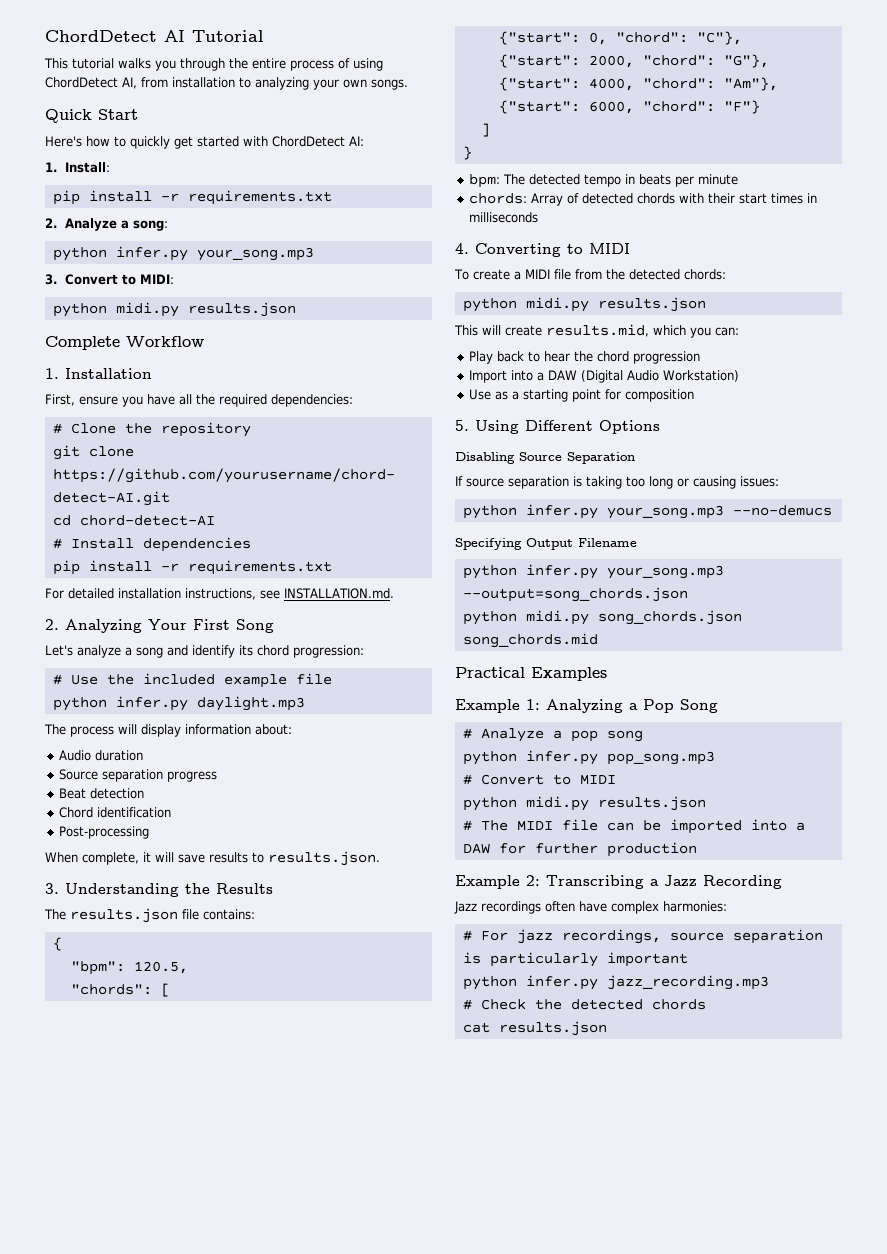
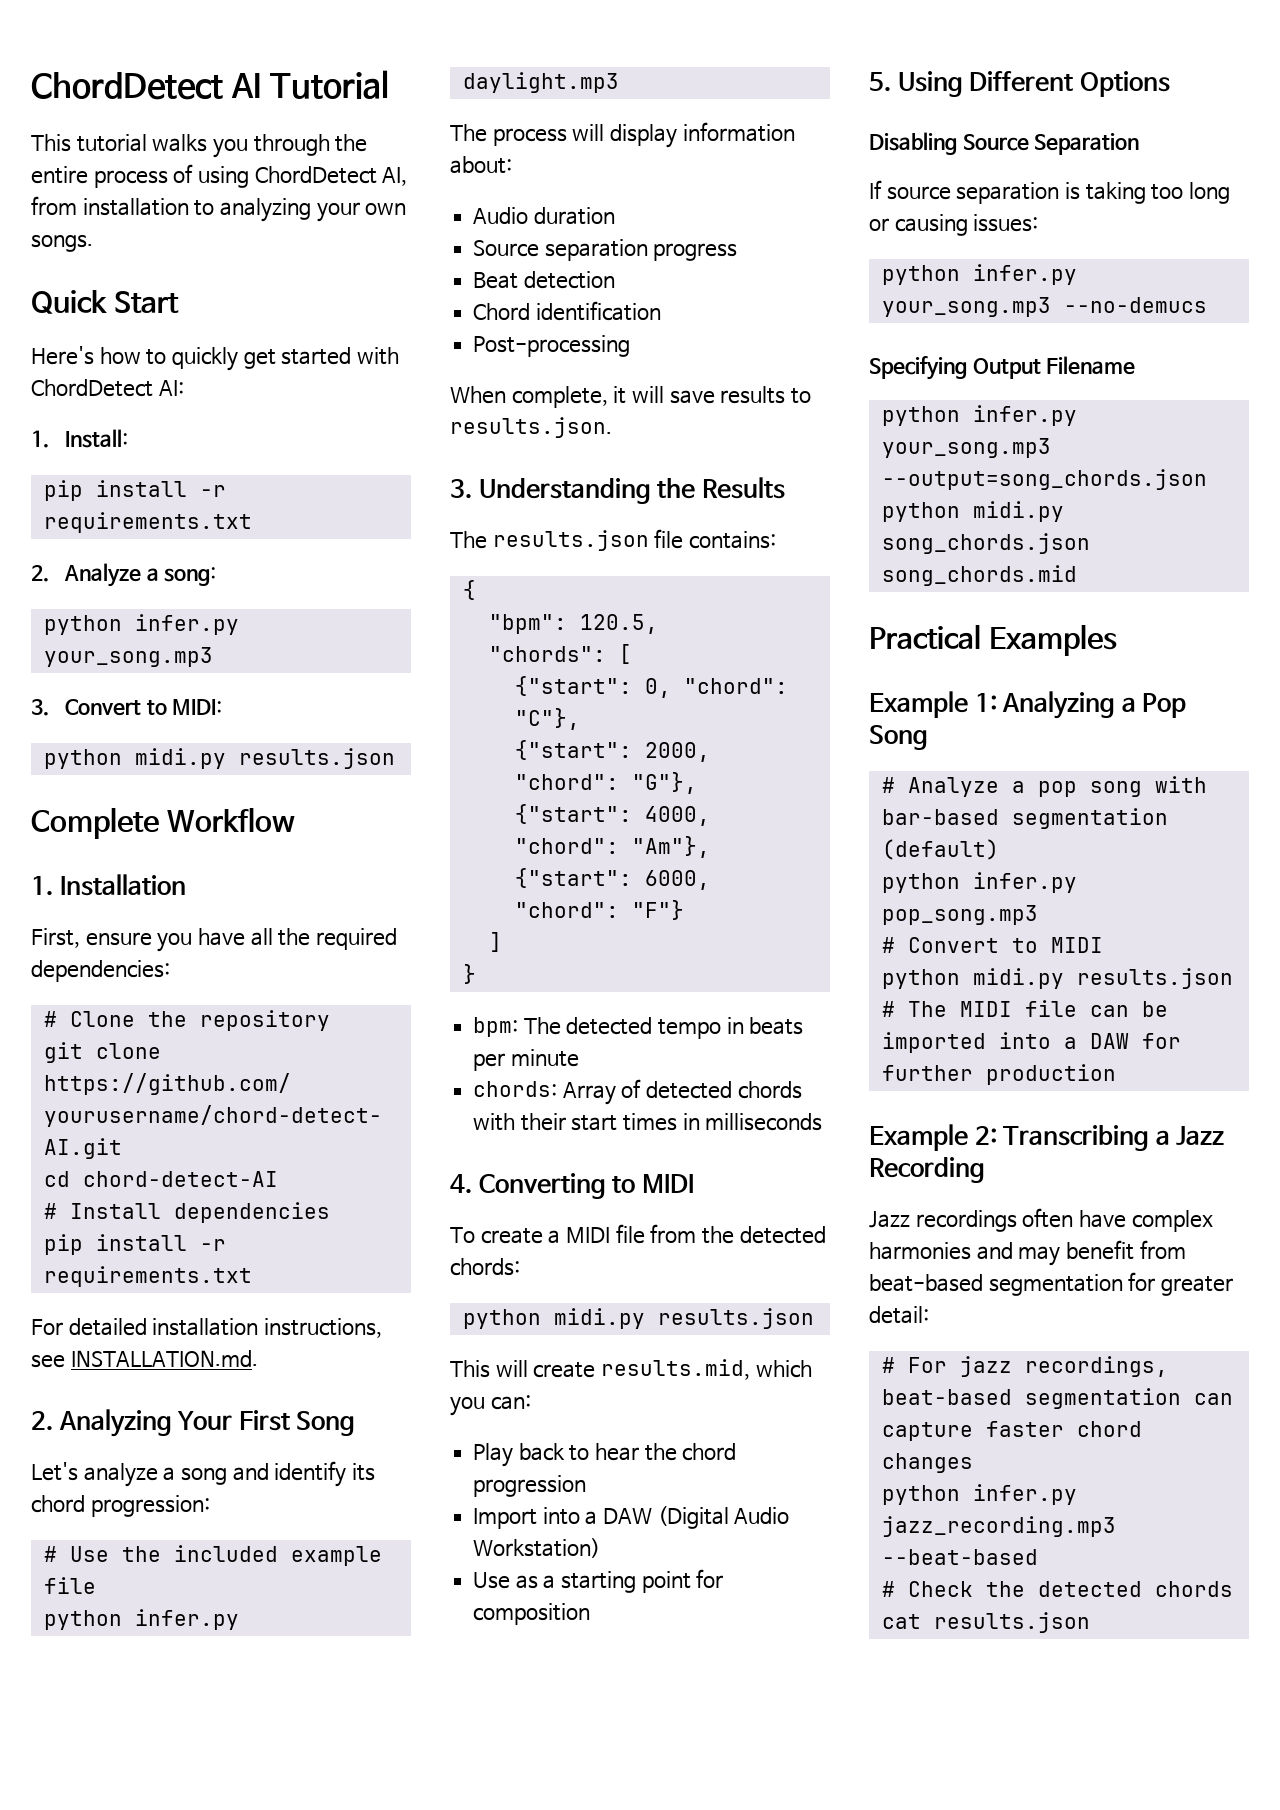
(643, 736) none -> [1154,776,1207,793] [881,808,1168,829] [881,839,999,860] with bar-based segmentation (default)
[663,901,727,912] [462,929,823,944] [462,952,688,967] harmonies: // # For jazz recordings, source separation is particularly important -> [869,1240,1186,1266] [869,1272,1233,1296] [869,1306,929,1324] [881,1356,1168,1377] [881,1388,1233,1409] [881,1421,1142,1441] [881,1453,973,1473] harmonies and may benefit from beat-based segmentation for greater detail: // # For jazz recordings, beat-based segmentation can capture faster chord changes
(769, 982) none -> [881,1549,1038,1565] --beat-based

